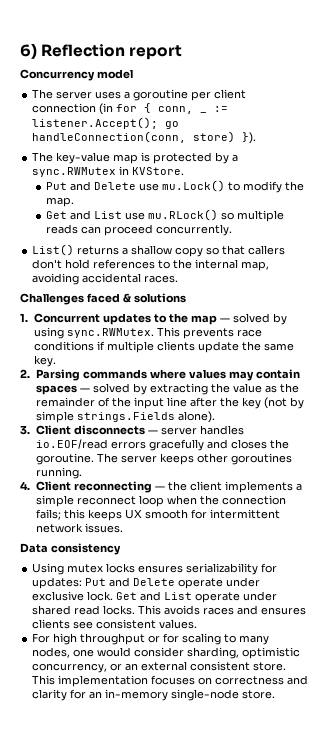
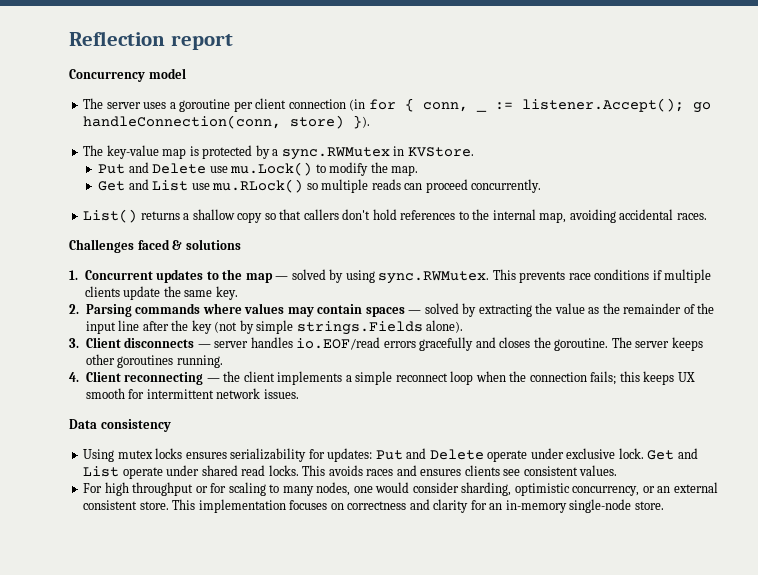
[20,43,37,59] 6) -> (69, 38) none

